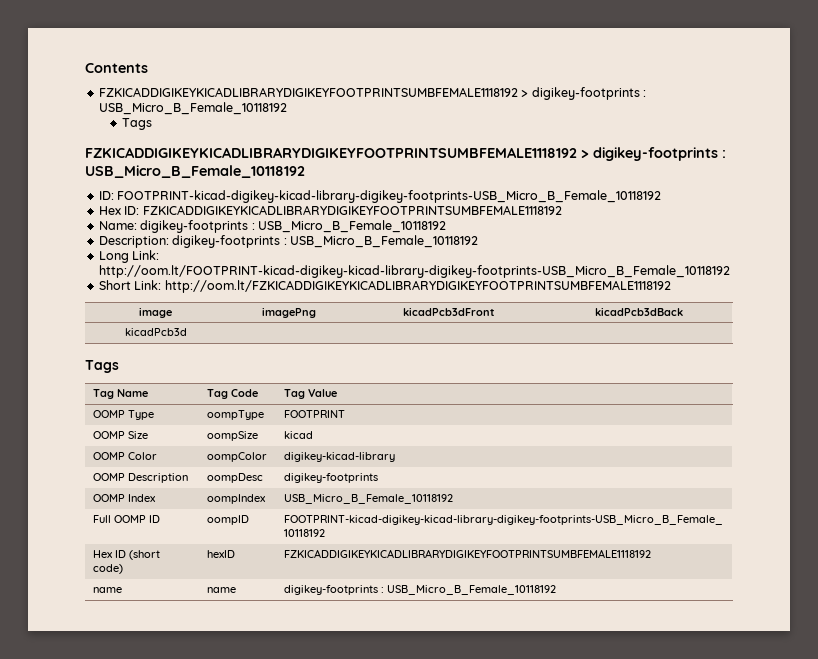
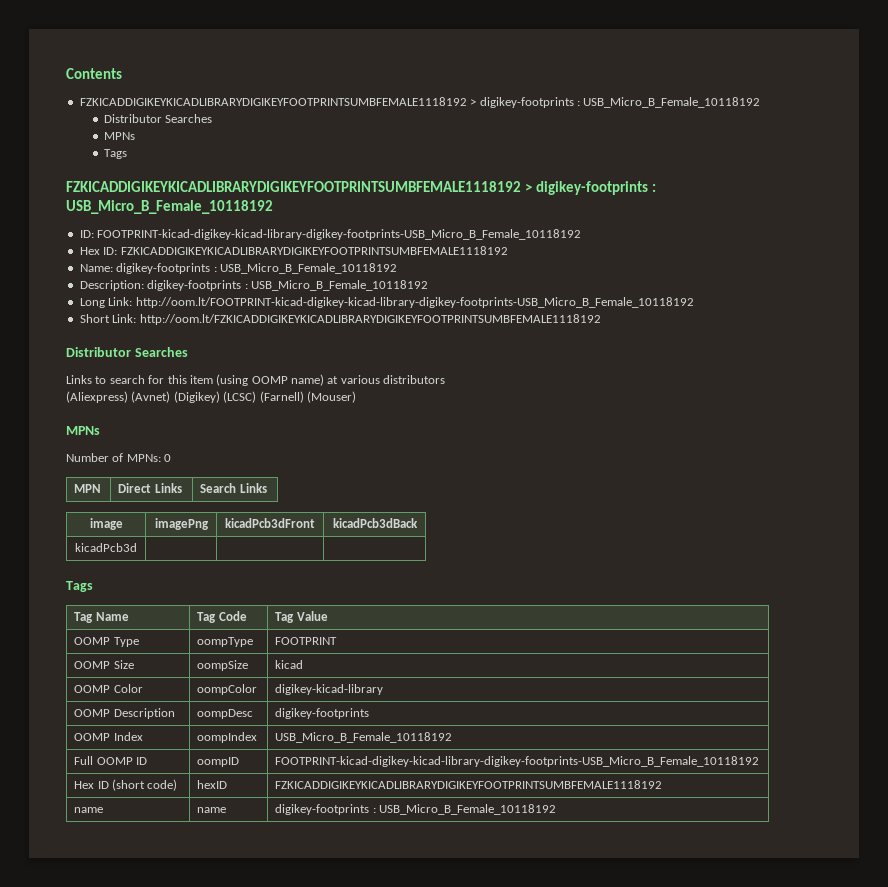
(287, 108) none -> [103,114,213,123] [103,132,135,140] // Distributor Searches // MPNs
(671, 286) none -> [66,347,188,357] [66,374,446,386] [66,391,356,403] [66,426,100,435] [66,453,172,462] [74,484,102,493] [118,483,182,493] [200,483,267,493] // Distributor Searches // Links to search for this item (using OOMP name) at various distributors // (Aliexpress) (Avnet) (Digikey) (LCSC) (Farnell) (Mouser) // MPNs // Number of MPNs: 0 // MPN | Direct Links | Search Links

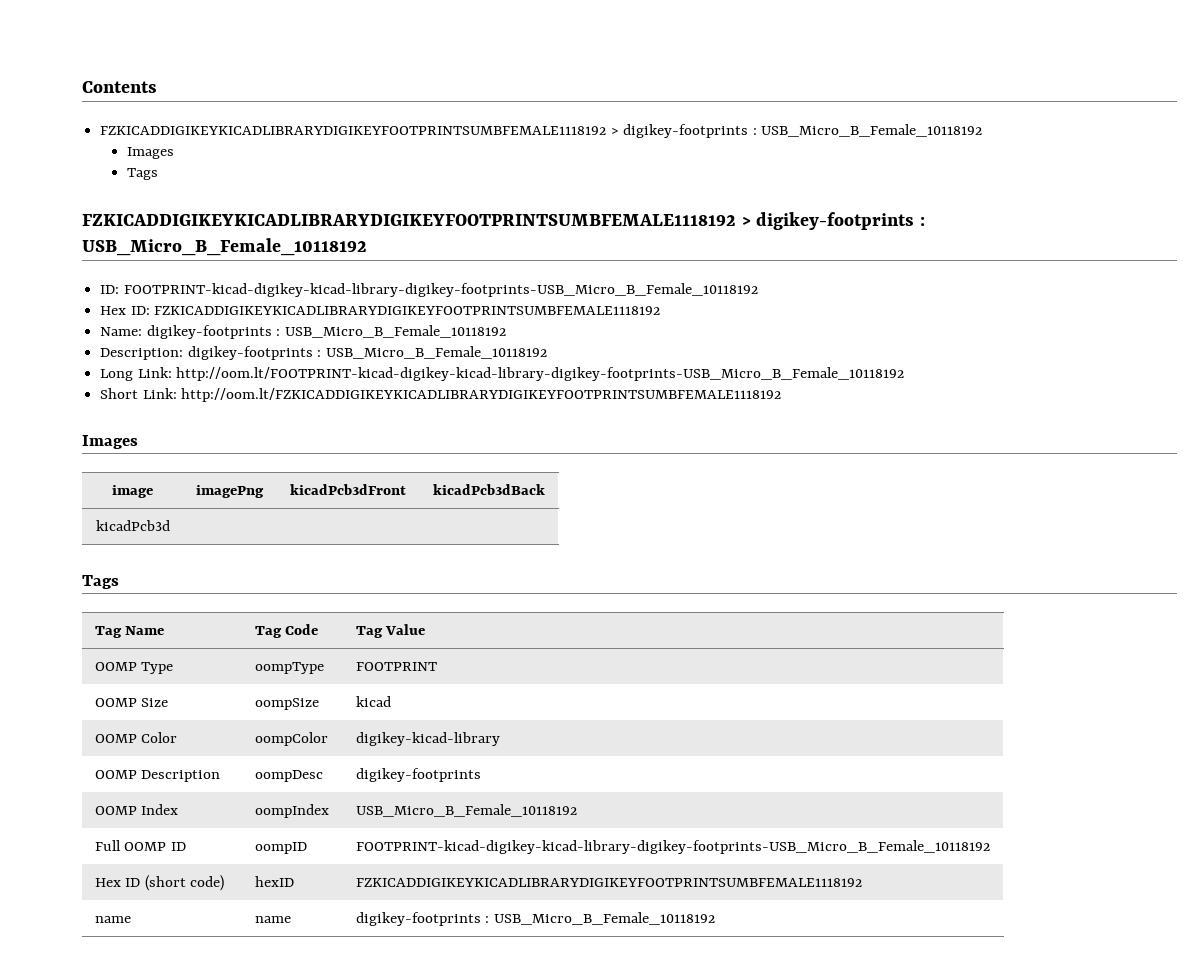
[103,114,213,123] [103,132,135,140] Distributor Searches // MPNs -> [127,147,175,159] Images
[66,347,188,357] [66,374,446,386] [66,391,356,403] [66,426,100,435] [66,453,172,462] [74,484,102,493] [118,483,182,493] [200,483,267,493] Distributor Searches // Links to search for this item (using OOMP name) at various distributors // (Aliexpress) (Avnet) (Digikey) (LCSC) (Farnell) (Mouser) // MPNs // Number of MPNs: 0 // MPN | Direct Links | Search Links -> [82,435,138,449] Images

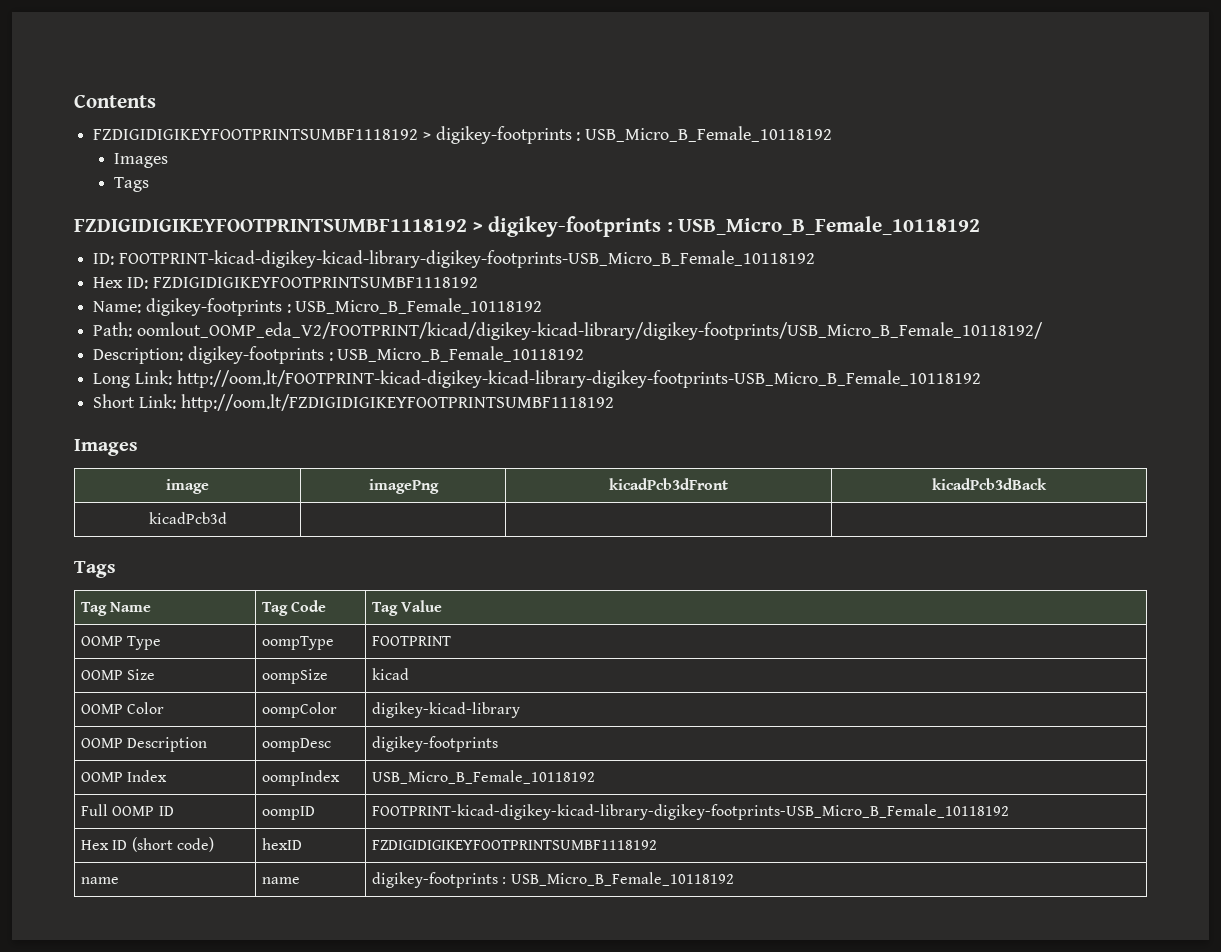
[100,126,607,135] FZKICADDIGIKEYKICADLIBRARYDIGIKEYFOOTPRINTSUMBFEMALE1118192 -> [93,129,419,140] FZDIGIDIGIKEYFOOTPRINTSUMBF1118192
[82,214,736,226] FZKICADDIGIKEYKICADLIBRARYDIGIKEYFOOTPRINTSUMBFEMALE1118192 -> [74,219,467,232] FZDIGIDIGIKEYFOOTPRINTSUMBF1118192
[154,306,661,315] FZKICADDIGIKEYKICADLIBRARYDIGIKEYFOOTPRINTSUMBFEMALE1118192 -> [152,277,478,288] FZDIGIDIGIKEYFOOTPRINTSUMBF1118192
(506, 331) none -> [93,322,1043,340] // Path: oomlout_OOMP_eda_V2/FOOTPRINT/kicad/digikey-kicad-library/digikey-footprints/USB_Micro_B_Female_10118192/
[181,388,782,402] http://oom.lt/FZKICADDIGIKEYKICADLIBRARYDIGIKEYFOOTPRINTSUMBFEMALE1118192 -> [180,394,614,412] http://oom.lt/FZDIGIDIGIKEYFOOTPRINTSUMBF1118192
[355,878,862,887] FZKICADDIGIKEYKICADLIBRARYDIGIKEYFOOTPRINTSUMBFEMALE1118192 -> [372,840,658,850] FZDIGIDIGIKEYFOOTPRINTSUMBF1118192

